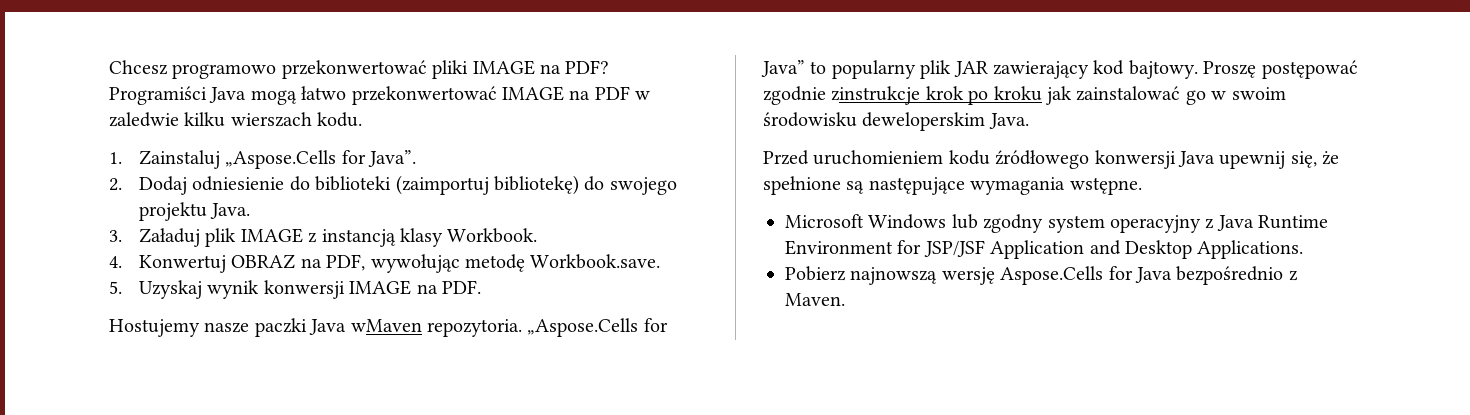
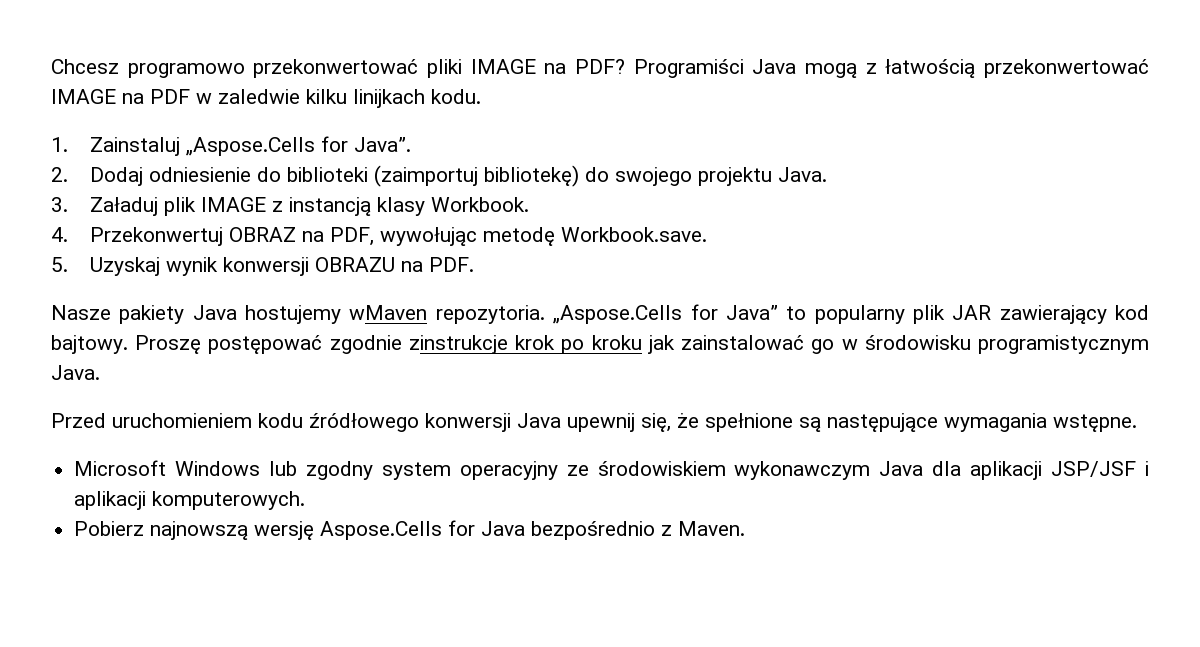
[301,86,347,100] łatwo -> [865,59,976,78] z łatwością
[230,112,312,127] wierszach -> [353,89,425,108] linijkach
[138,255,226,273] Konwertuj -> [89,227,223,246] Przekonwertuj
[349,280,412,295] IMAGE -> [314,257,395,272] OBRAZU
[109,318,347,337] Hostujemy nasze paczki Java -> [51,305,342,324] Nasze pakiety Java hostujemy
[1231,87,1286,100] [763,112,986,131] swoim środowisku deweloperskim -> [864,335,1150,354] środowisku programistycznym
[1205,215,1329,231] [785,240,1304,259] z Java Runtime Environment for JSP/JSF Application and Desktop Applications. -> [566,461,1149,480] [74,491,306,510] ze środowiskiem wykonawczym Java dla aplikacji JSP/JSF i aplikacji komputerowych.

